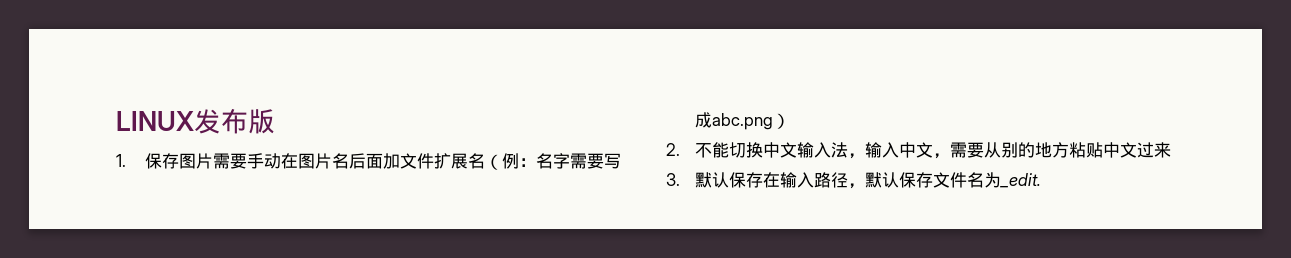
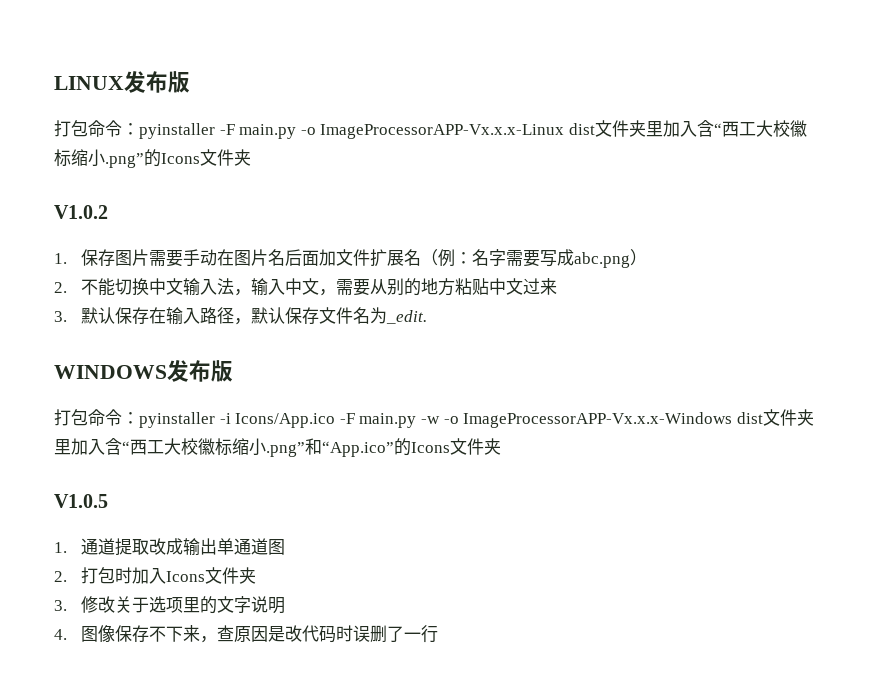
(275, 121) none -> [54,120,807,139] [54,149,251,168] [54,205,108,219] // 打包命令：pyinstaller -F main.py -o ImageProcessorAPP-Vx.x.x-Linux dist文件夹里加入含“西工大校徽标缩小.png”的Icons文件夹 // V1.0.2
(1041, 180) none -> [54,360,233,382] [54,409,814,428] [54,438,501,457] [54,494,108,508] [54,538,285,556] [54,567,256,584] [54,596,285,614] [54,625,438,643] // WINDOWS发布版 // 打包命令：pyinstaller -i Icons/App.ico -F main.py -w -o ImageProcessorAPP-Vx.x.x-Windows dist文件夹里加入含“西工大校徽标缩小.png”和“App.ico”的Icons文件夹 // V1.0.5 // 1.通道提取改成输出单通道图 // 2.打包时加入Icons文件夹 // 3.修改关于选项里的文字说明 // 4.图像保存不下来，查原因是改代码时误删了一行

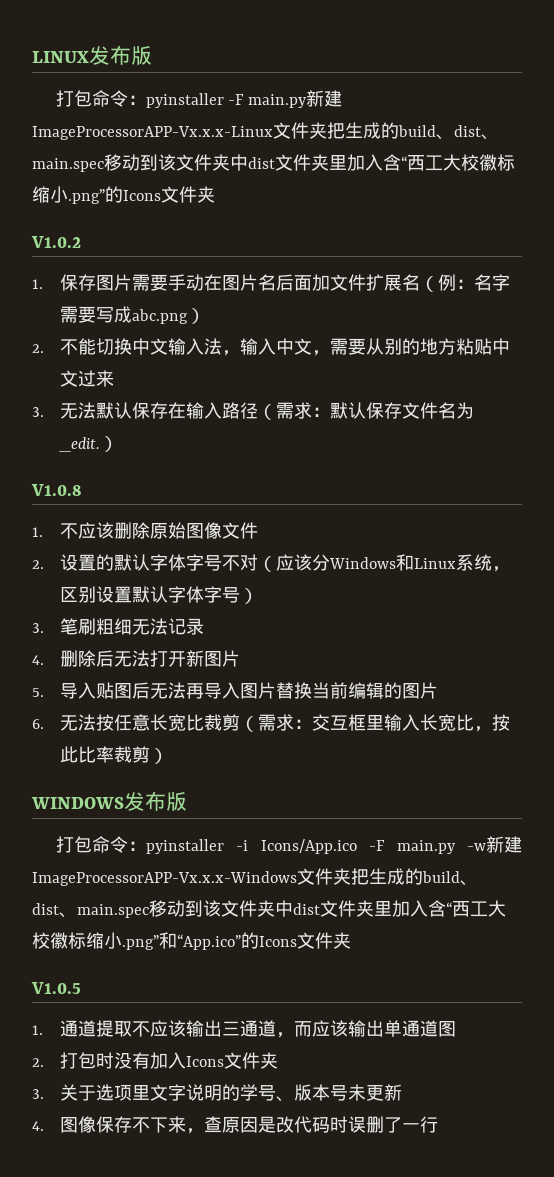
[300,124,565,139] -o ImageProcessorAPP-Vx.x.x-Linux -> [306,90,343,107] [32,122,499,140] [32,154,248,172] 新建ImageProcessorAPP-Vx.x.x-Linux文件夹把生成的build、dist、main.spec移动到该文件夹中
(67, 316) none -> [60,402,97,419] 无法
[233,318,251,325] ， -> [258,402,331,420] （需求：
(427, 317) none -> [100,436,119,452] [31,484,82,496] [32,522,259,539] [32,554,511,572] [60,586,259,604] [32,618,205,635] [32,650,241,667] [32,682,439,699] [32,714,511,732] [60,746,169,764] ） // V1.0.8 // 1.不应该删除原始图像文件 // 2.设置的默认字体字号不对（应该分Windows和Linux系统，区别设置默认字体字号） // 3.笔刷粗细无法记录 // 4.删除后无法打开新图片 // 5.导入贴图后无法再导入图片替换当前编辑的图片 // 6.无法按任意长宽比裁剪（需求：交互框里输入长宽比，按此比率裁剪）
[443,412,733,428] -o ImageProcessorAPP-Vx.x.x-Windows -> [486,836,522,853] [32,868,478,886] [32,900,293,918] 新建ImageProcessorAPP-Vx.x.x-Windows文件夹把生成的build、dist、main.spec移动到该文件夹中
[148,538,183,555] 改成 -> [132,1020,349,1038] 不应该输出三通道，而应该
(132, 575) none -> [114,1052,151,1069] 没有
[80,596,115,613] 修改 -> (44, 1094) none
[199,596,217,614] 的 -> (151, 1092) none
(285, 605) none -> [222,1084,403,1102] 的学号、版本号未更新

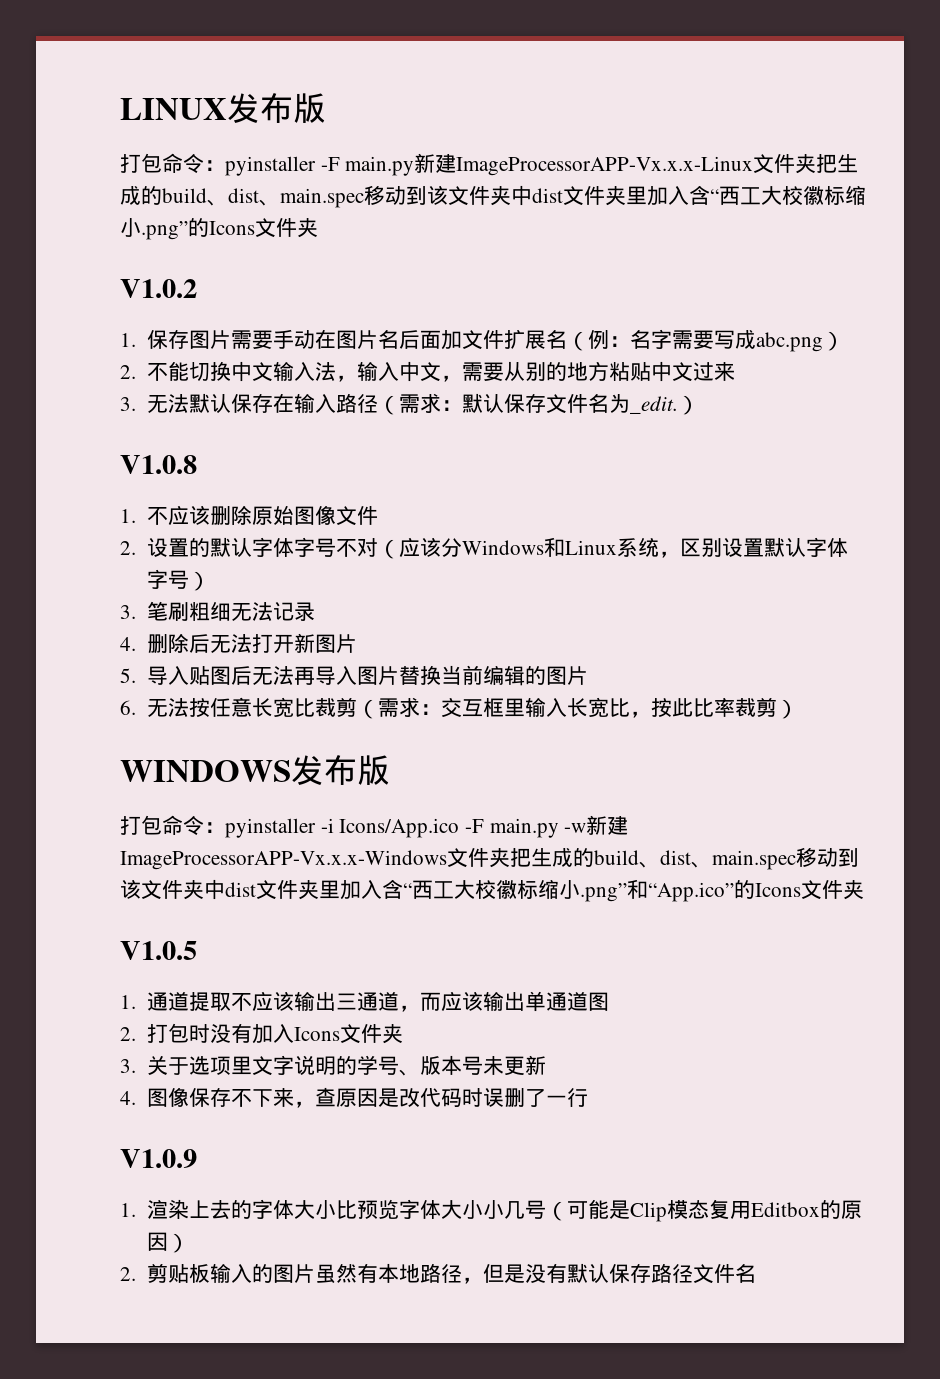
(439, 1124) none -> [120,1149,197,1168] [120,1199,863,1222] [147,1232,190,1253] [120,1263,757,1284] // V1.0.9 // 1.渲染上去的字体大小比预览字体大小小几号（可能是Clip模态复用Editbox的原因） // 2.剪贴板输入的图片虽然有本地路径，但是没有默认保存路径文件名

